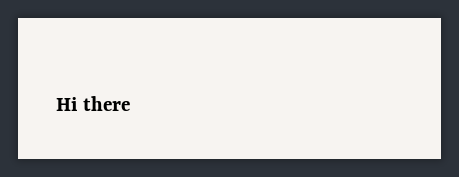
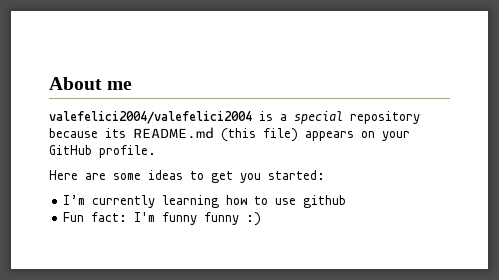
[56,96,130,111] Hi there -> [49,77,133,90] [49,111,420,124] [49,127,410,142] [49,145,156,158] [49,170,325,183] [63,195,347,208] [63,212,262,226] About me // valefelici2004/valefelici2004 is a special repository because its README.md (this file) appears on your GitHub profile. // Here are some ideas to get you started: // I’m currently learning how to use github // Fun fact: I'm funny funny :)

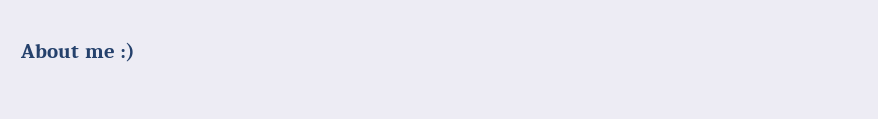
[49,111,420,124] [49,127,410,142] [49,145,156,158] [49,170,325,183] [63,195,347,208] [63,212,240,225] // valefelici2004/valefelici2004 is a special repository because its README.md (this file) appears on your GitHub profile. // Here are some ideas to get you started: // I’m currently learning how to use github // Fun fact: I'm funny funny -> (115, 53) none

